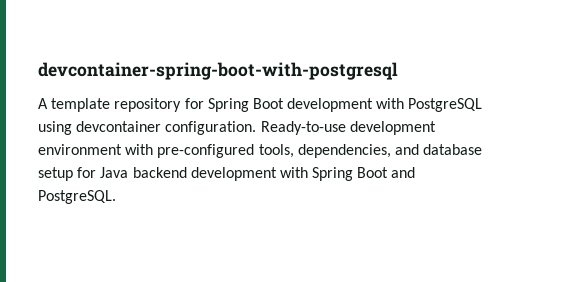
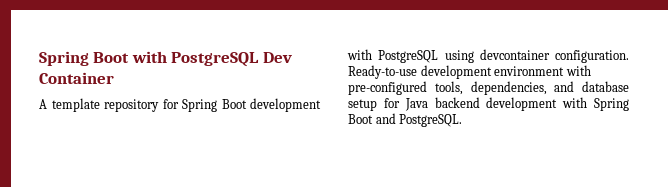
[38,62,398,80] devcontainer-spring-boot-with-postgresql -> [39,51,292,67] [39,72,114,84] Spring Boot with PostgreSQL Dev Container

